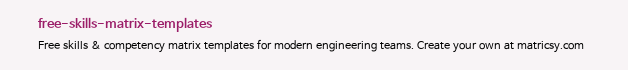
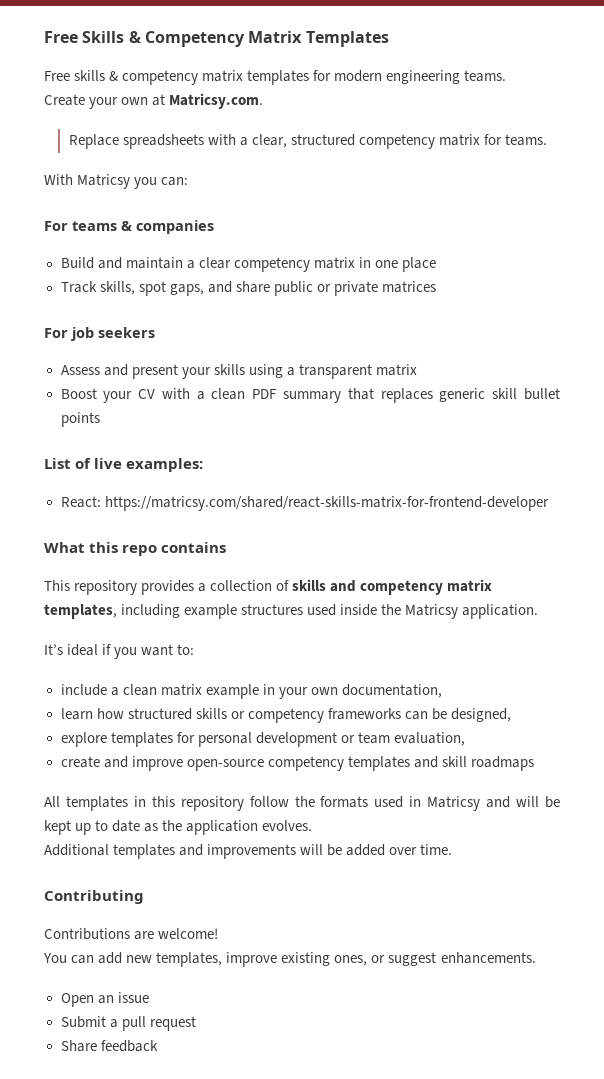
[38,17,212,32] free-skills-matrix-templates -> [44,31,389,47] Free Skills & Competency Matrix Templates
(414, 46) none -> (507, 76) //
[516,41,584,53] matricsy.com -> [169,93,264,109] [68,134,548,149] [44,174,189,189] [44,220,214,234] [60,257,436,272] [60,281,436,296] [44,327,155,341] [60,364,417,379] [60,388,560,403] [60,412,100,427] [44,458,204,472] [60,496,549,511] [44,542,227,556] [44,579,493,595] [44,604,539,619] [44,644,195,659] [60,684,442,699] [60,708,511,723] [60,732,465,747] [60,756,534,771] [44,796,560,811] [44,820,313,835] [44,844,453,859] [44,890,144,904] [44,928,219,940] [43,952,536,967] [60,992,149,1007] [60,1016,196,1031] [60,1040,158,1052] Matricsy.com. // Replace spreadsheets with a clear, structured competency matrix for teams. // With Matricsy you can: // For teams & companies // Build and maintain a clear competency matrix in one place // Track skills, spot gaps, and share public or private matrices // For job seekers // Assess and present your skills using a transparent matrix // Boost your CV with a clean PDF summary that replaces generic skill bullet points // List of live examples: // React: https://matricsy.com/shared/react-skills-matrix-for-frontend-developer // What this repo contains // This repository provides a collection of skills and competency matrix templates, including example structures used inside the Matricsy application. // It’s ideal if you want to: // include a clean matrix example in your own documentation, // learn how structured skills or competency frameworks can be designed, // explore templates for personal development or team evaluation, // create and improve open-source competency templates and skill roadmaps // All templates in this repository follow the formats used in Matricsy and will be kept up to date as the application evolves. // Additional templates and improvements will be added over time. // Contributing // Contributions are welcome! // You can add new templates, improve existing ones, or suggest enhancements. // Open an issue // Submit a pull request // Share feedback

